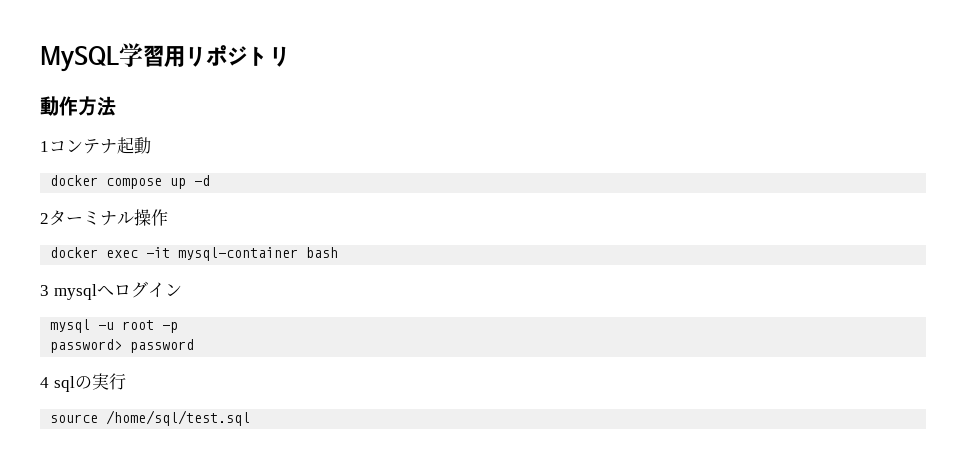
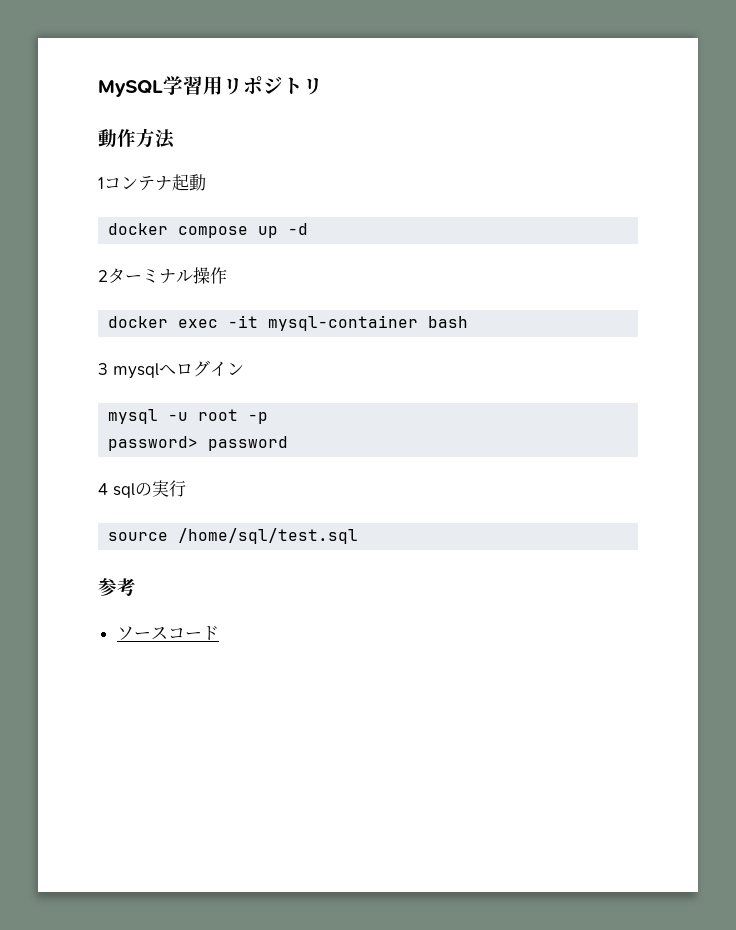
(251, 418) none -> [98,578,136,596] [116,626,219,641] // 参考 // ソースコード

